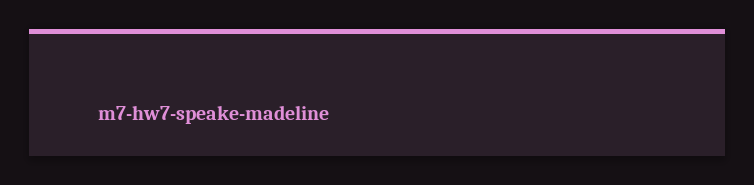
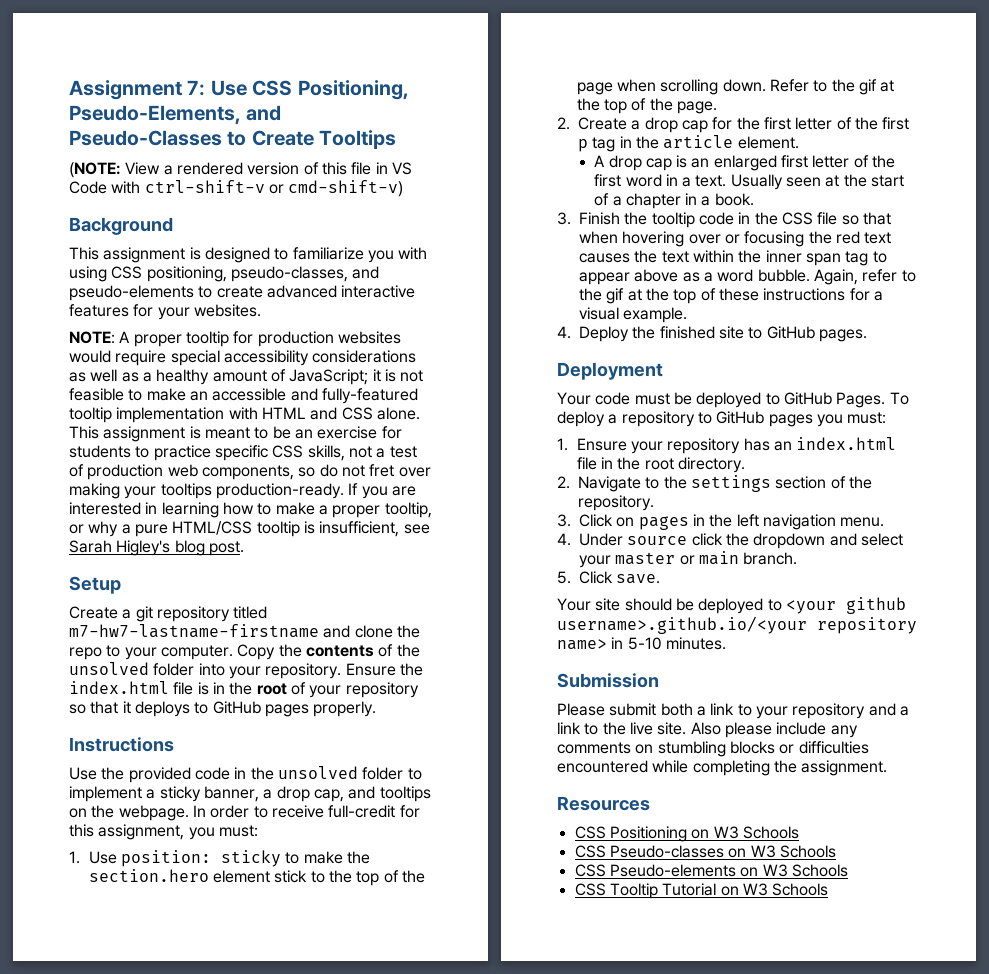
[98,105,329,124] m7-hw7-speake-madeline -> [69,80,409,100] [69,105,282,125] [69,130,397,149] [69,162,412,178] [69,180,404,197] [69,217,173,235] [69,247,428,263] [69,266,380,282] [69,285,416,301] [69,304,261,320] [69,331,401,347] [69,350,417,366] [69,369,424,385] [69,388,418,404] [69,407,420,423] [69,426,402,442] [69,445,417,461] [69,464,431,480] [69,483,416,499] [69,502,432,518] [69,521,430,537] [69,540,244,556] [69,576,121,594] [69,606,268,622] [69,624,420,638] [69,644,420,660] [69,662,423,679] [69,681,419,698] [69,701,377,717] [69,737,174,752] [69,766,422,783] [69,786,431,802] [69,805,420,821] [69,824,258,840] [69,850,370,867] [88,869,425,886] [576,79,895,95] [576,98,717,114] [557,117,910,133] [578,135,799,152] [594,155,896,171] [594,174,905,190] [594,193,754,209] [557,212,891,228] [579,231,892,247] [579,250,887,266] [579,269,916,285] [579,288,883,304] [579,307,688,323] [557,326,867,342] [557,362,663,380] [557,392,909,408] [557,411,887,427] [557,437,897,454] [576,457,745,473] [557,475,872,492] [578,495,654,511] [557,514,885,530] [557,533,903,549] [579,551,798,568] [557,571,661,584] [557,597,906,614] [557,616,917,634] [557,637,726,650] [557,673,659,688] [557,703,909,719] [557,722,858,738] [557,741,869,757] [557,760,888,776] [557,796,650,811] [574,826,799,842] [574,845,836,858] [574,864,848,877] [574,883,829,899] Assignment 7: Use CSS Positioning, Pseudo-Elements, and Pseudo-Classes to Create Tooltips // (NOTE: View a rendered version of this file in VS Code with ctrl-shift-v or cmd-shift-v) // Background // This assignment is designed to familiarize you with using CSS positioning, pseudo-classes, and pseudo-elements to create advanced interactive features for your websites. // NOTE: A proper tooltip for production websites would require special accessibility considerations as well as a healthy amount of JavaScript; it is not feasible to make an accessible and fully-featured tooltip implementation with HTML and CSS alone. This assignment is meant to be an exercise for students to practice specific CSS skills, not a test of production web components, so do not fret over making your tooltips production-ready. If you are interested in learning how to make a proper tooltip, or why a pure HTML/CSS tooltip is insufficient, see Sarah Higley's blog post. // Setup // Create a git repository titled m7-hw7-lastname-firstname and clone the repo to your computer. Copy the contents of the unsolved folder into your repository. Ensure the index.html file is in the root of your repository so that it deploys to GitHub pages properly. // Instructions // Use the provided code in the unsolved folder to implement a sticky banner, a drop cap, and tooltips on the webpage. In order to receive full-credit for this assignment, you must: // 1. Use position: sticky to make the section.hero element stick to the top of the page when scrolling down. Refer to the gif at the top of the page. // 2. Create a drop cap for the first letter of the first p tag in the article element. // A drop cap is an enlarged first letter of the first word in a text. Usually seen at the start of a chapter in a book. // 3. Finish the tooltip code in the CSS file so that when hovering over or focusing the red text causes the text within the inner span tag to appear above as a word bubble. Again, refer to the gif at the top of these instructions for a visual example. // 4. Deploy the finished site to GitHub pages. // Deployment // Your code must be deployed to GitHub Pages. To deploy a repository to GitHub pages you must: // 1. Ensure your repository has an index.html file in the root directory. // 2. Navigate to the settings section of the repository. // 3. Click on pages in the left navigation menu. // 4. Under source click the dropdown and select your master or main branch. // 5. Click save. // Your site should be deployed to <your github username>.github.io/<your repository name> in 5-10 minutes. // Submission // Please submit both a link to your repository and a link to the live site. Also please include any comments on stumbling blocks or difficulties encountered while completing the assignment. // Resources // CSS Positioning on W3 Schools // CSS Pseudo-classes on W3 Schools // CSS Pseudo-elements on W3 Schools // CSS Tooltip Tutorial on W3 Schools

